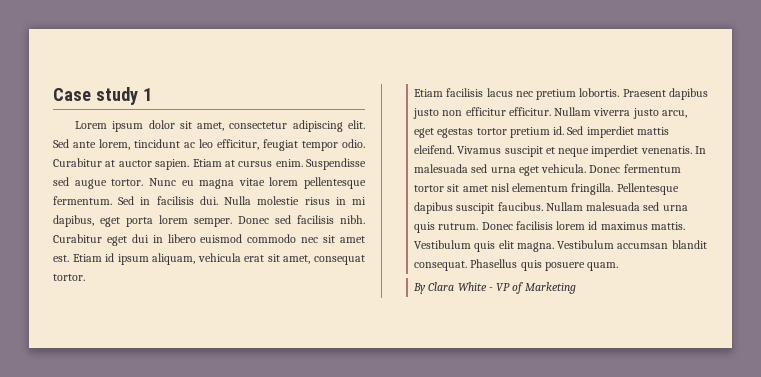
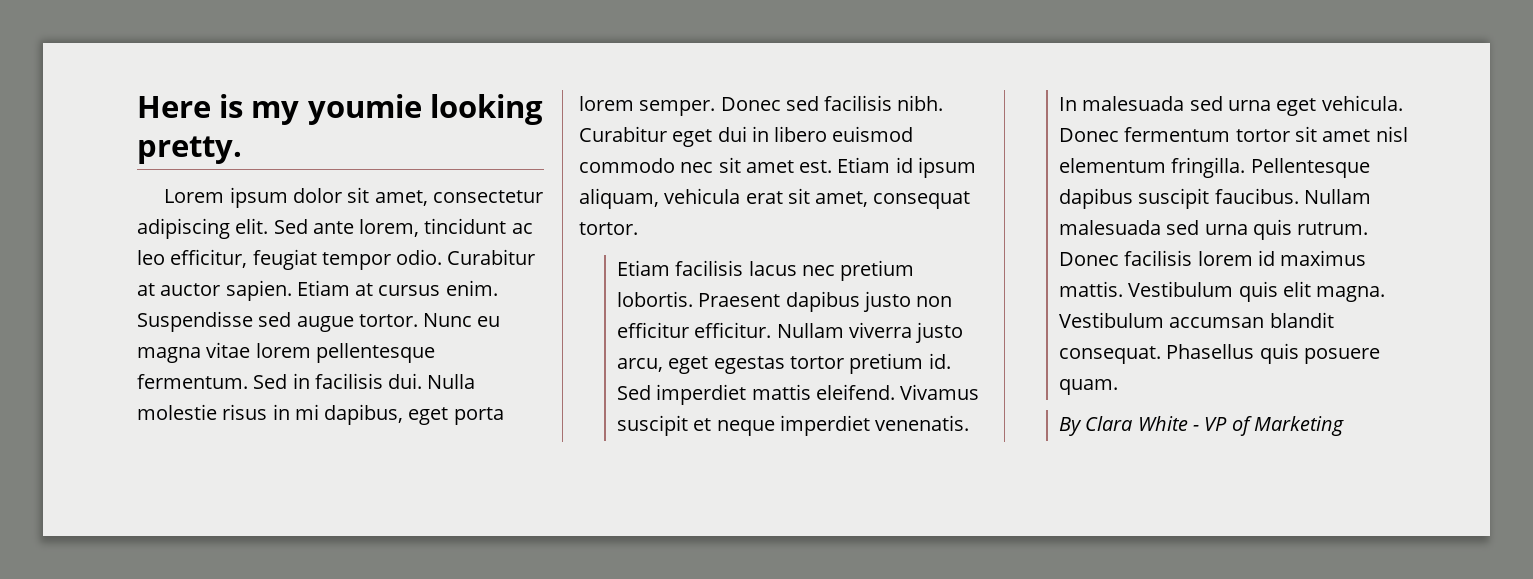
[53,87,152,105] Case study 1 -> [137,94,543,125] [137,136,242,164] Here is my youmie looking pretty.

